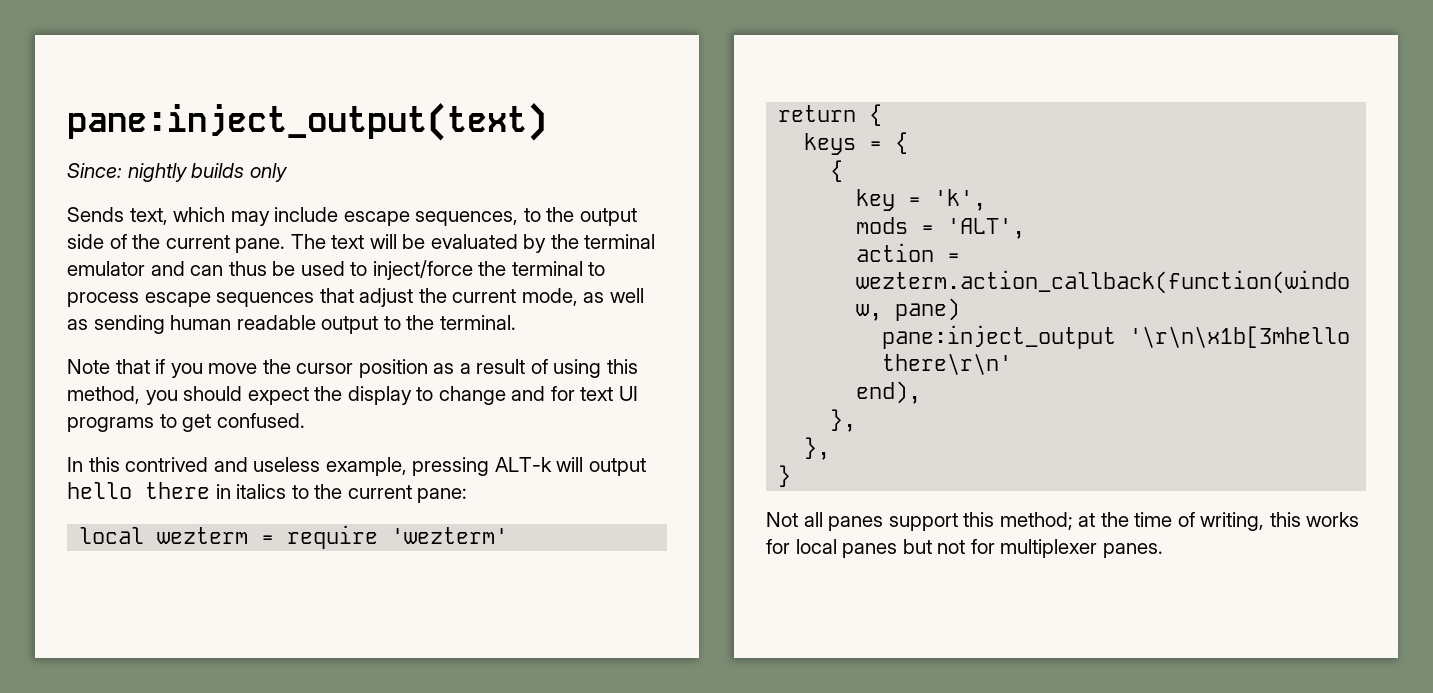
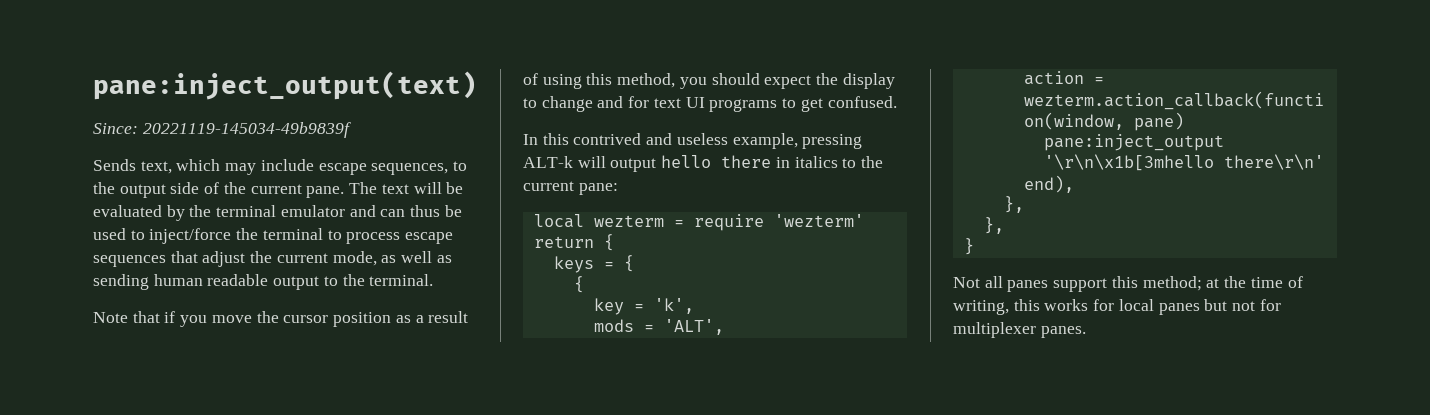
[127,163,288,182] nightly builds only -> [142,122,351,138] 20221119-145034-49b9839f

